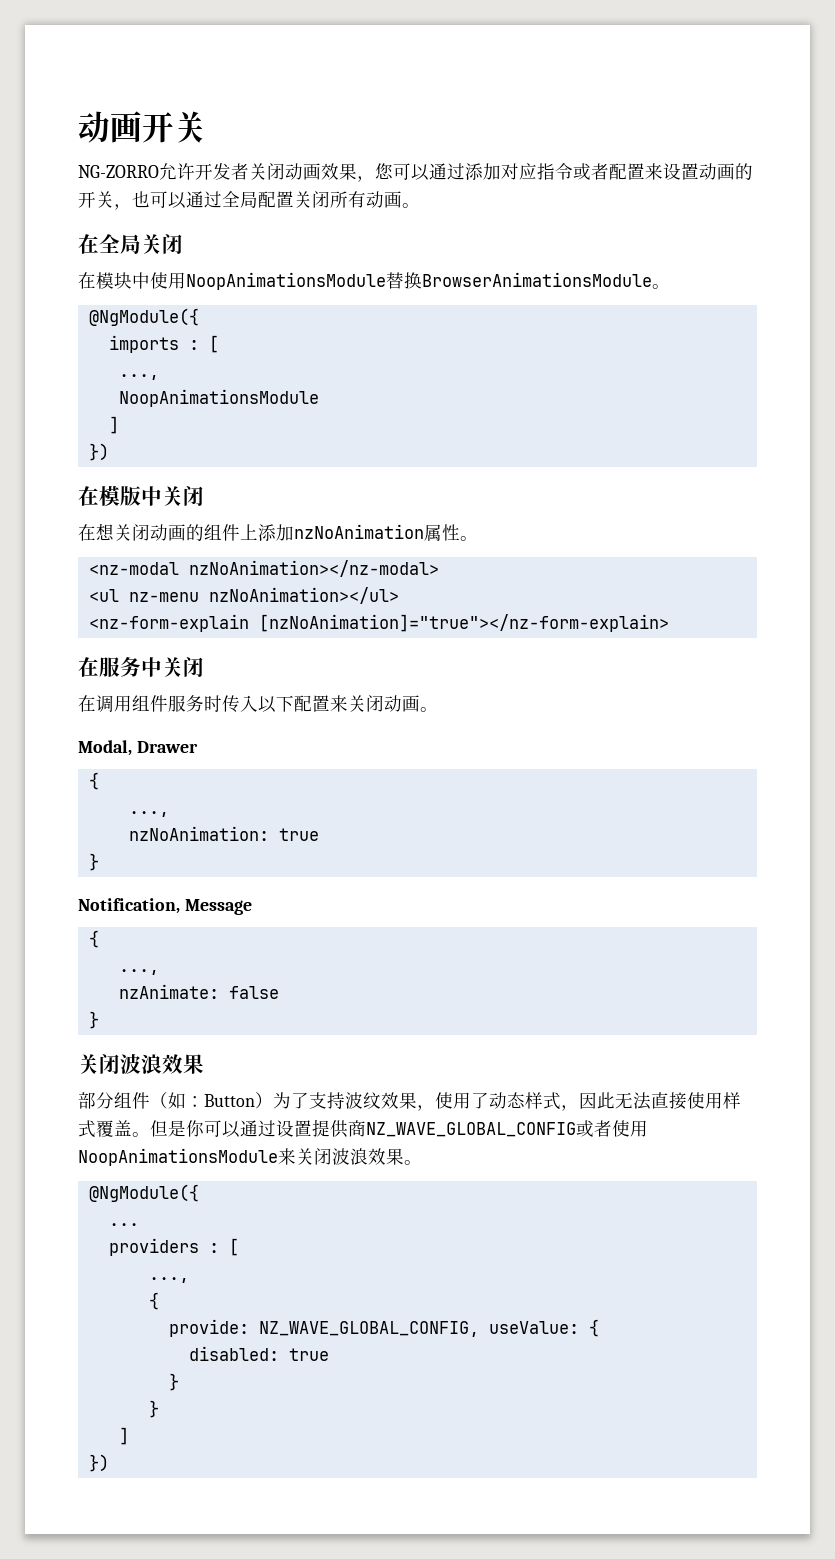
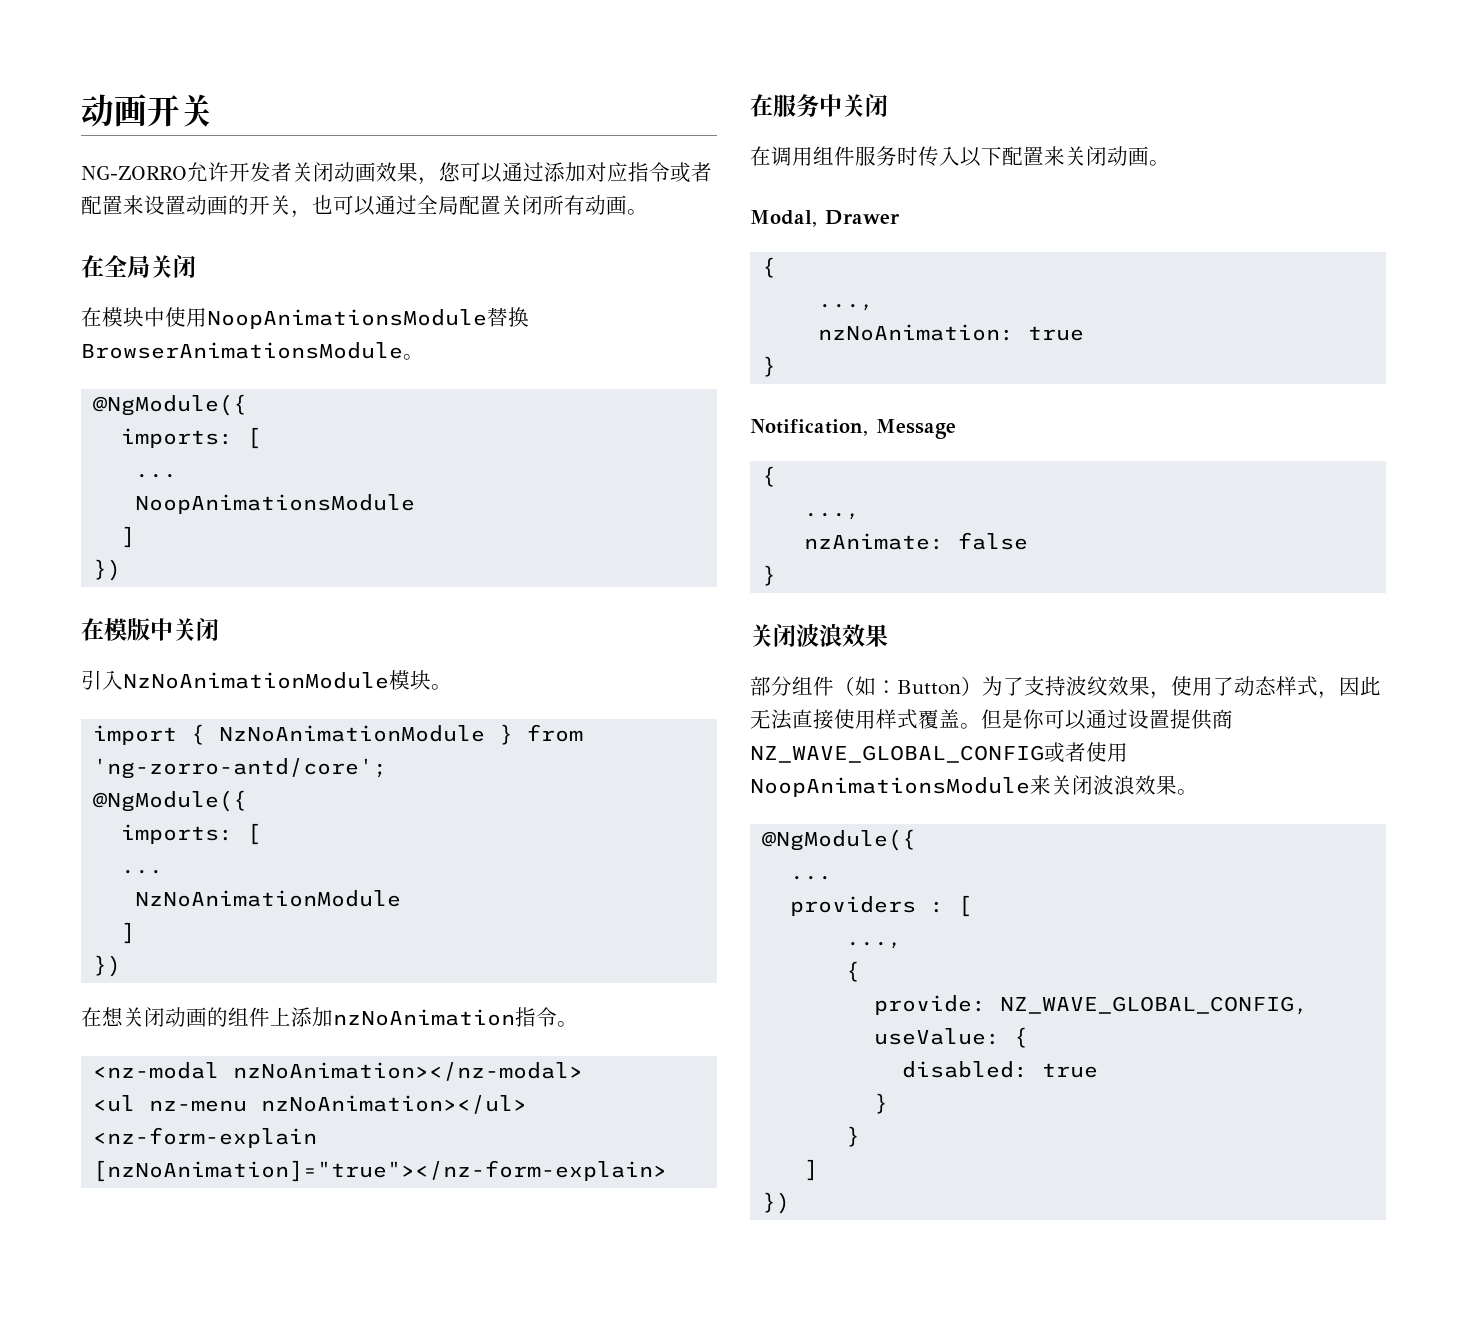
[108,335,219,353] [118,374,159,380] imports : [ // ..., -> [121,427,262,449] [135,473,178,478] imports: [ // ...
(204, 496) none -> [81,670,452,690] [93,724,584,745] [93,758,388,779] [93,790,248,812] [121,823,262,845] [121,869,164,874] [135,890,402,907] [121,922,136,944] [93,955,122,977] // 引入NzNoAnimationModule模块。 // import { NzNoAnimationModule } from 'ng-zorro-antd/core'; // @NgModule({ // imports: [ // ... // NzNoAnimationModule // ] // })
[424,524,460,541] 属性 -> [515,1007,557,1027] 指令

